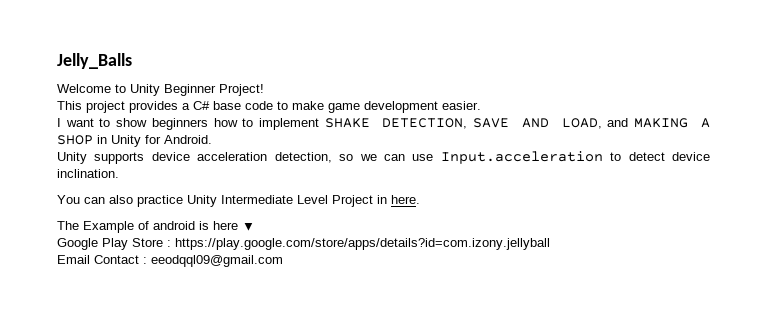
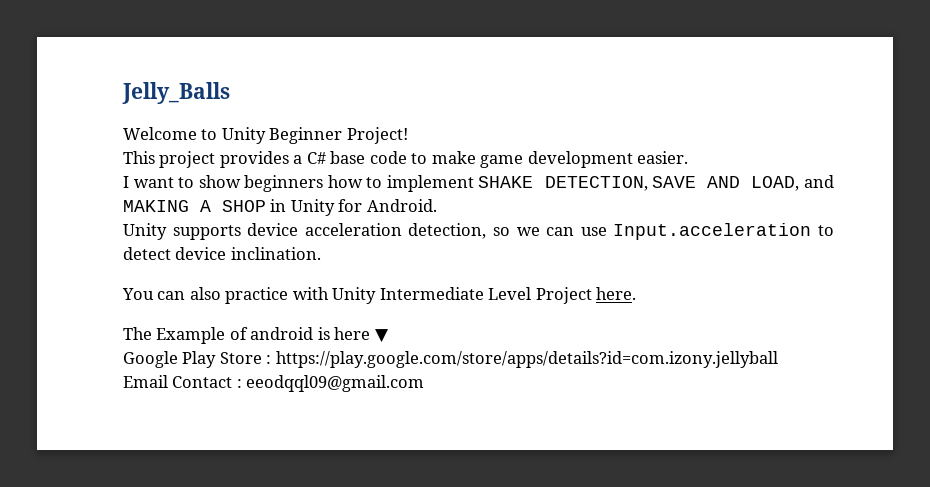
(183, 201) none -> [292,287,329,300] with
[377,195,387,204] in -> (592, 295) none

